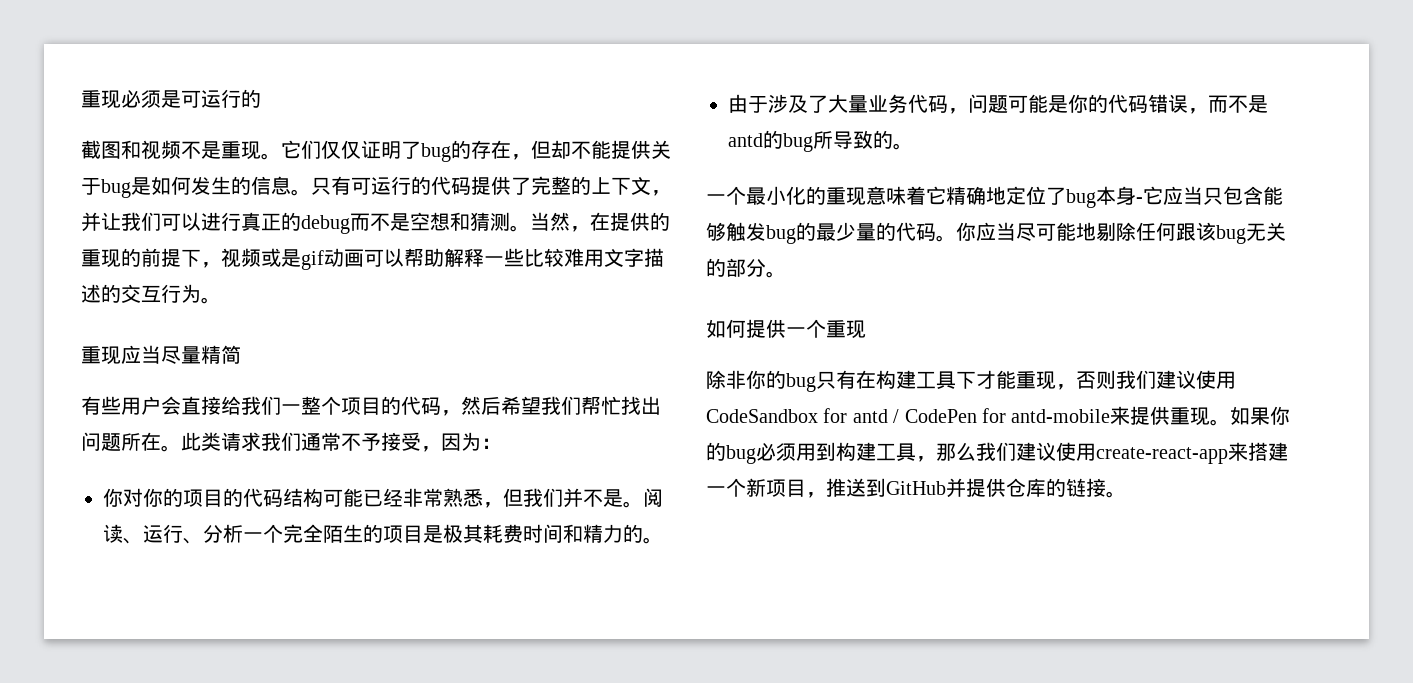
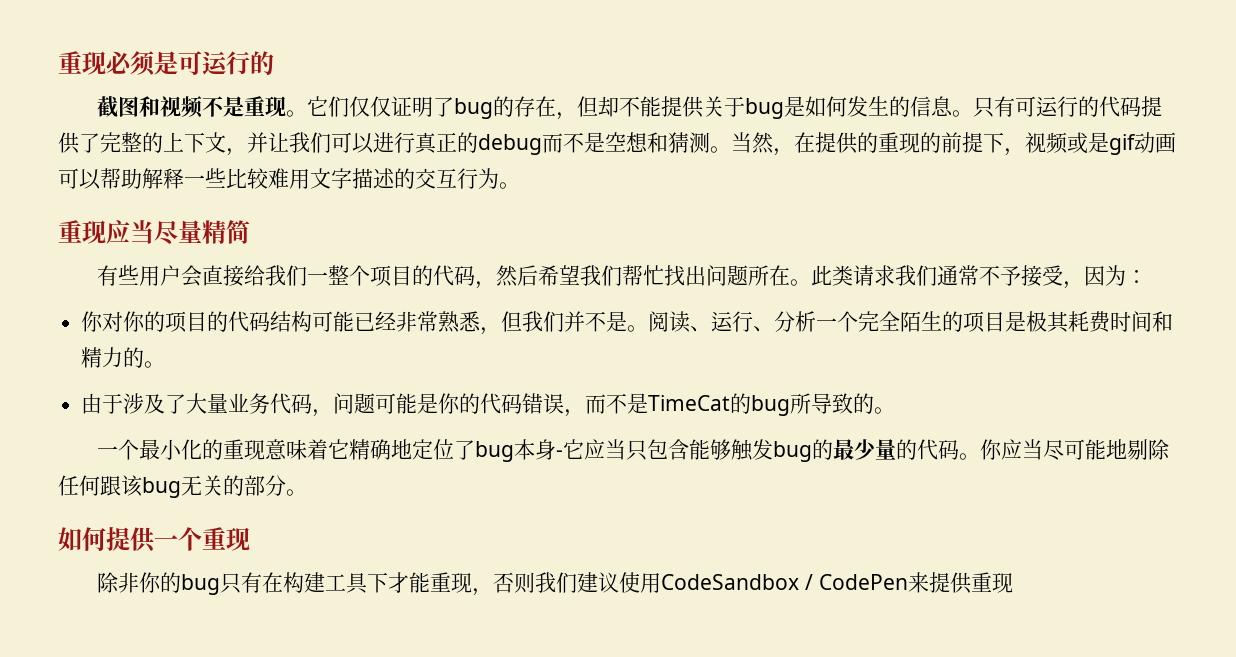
[728,133,763,147] antd -> [648,395,731,411] TimeCat
[823,406,1291,426] [706,442,1288,464] [706,478,1126,498] for antd / CodePen for antd-mobile来提供重现。如果你的bug必须用到构建工具，那么我们建议使用create-react-app来搭建一个新项目，推送到GitHub并提供仓库的链接。 -> [805,572,1013,594] / CodePen来提供重现

